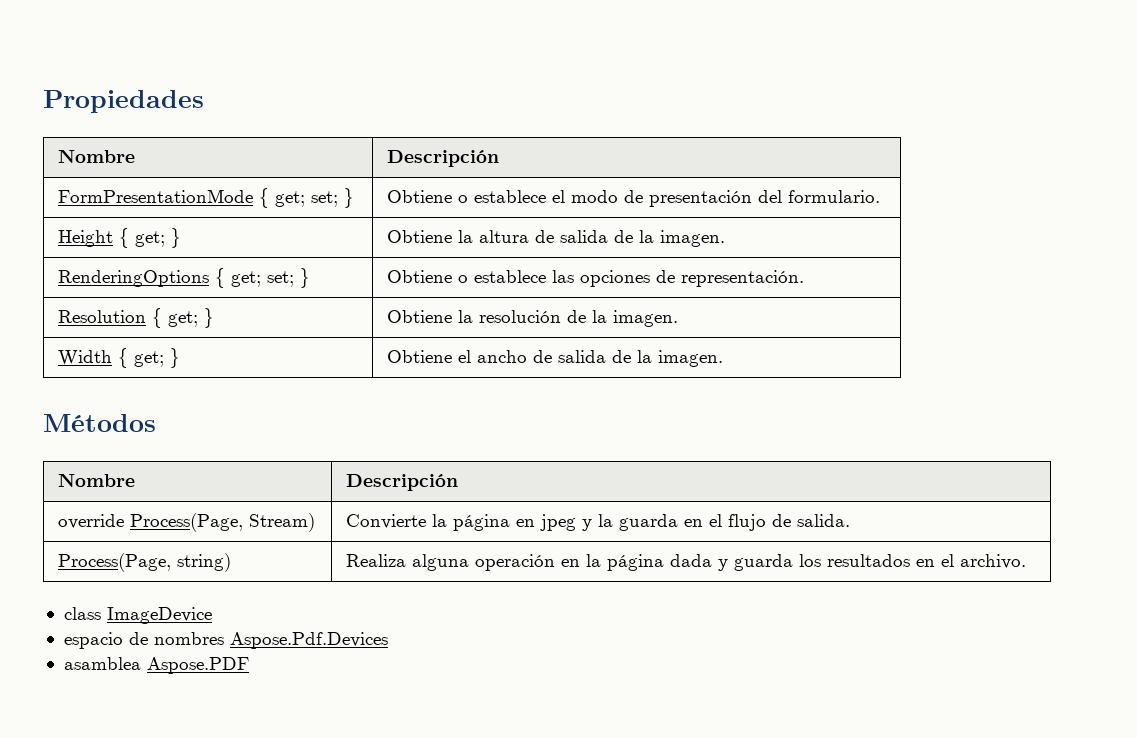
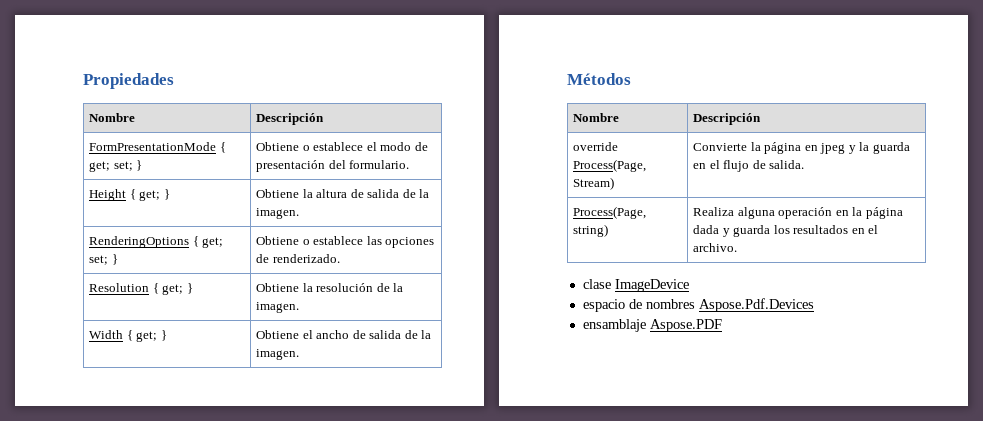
[680,270,804,287] representación. -> [272,254,340,263] renderizado.
[63,607,101,620] class -> [582,279,611,289] clase
[63,657,141,670] asamblea -> [582,319,646,332] ensamblaje

